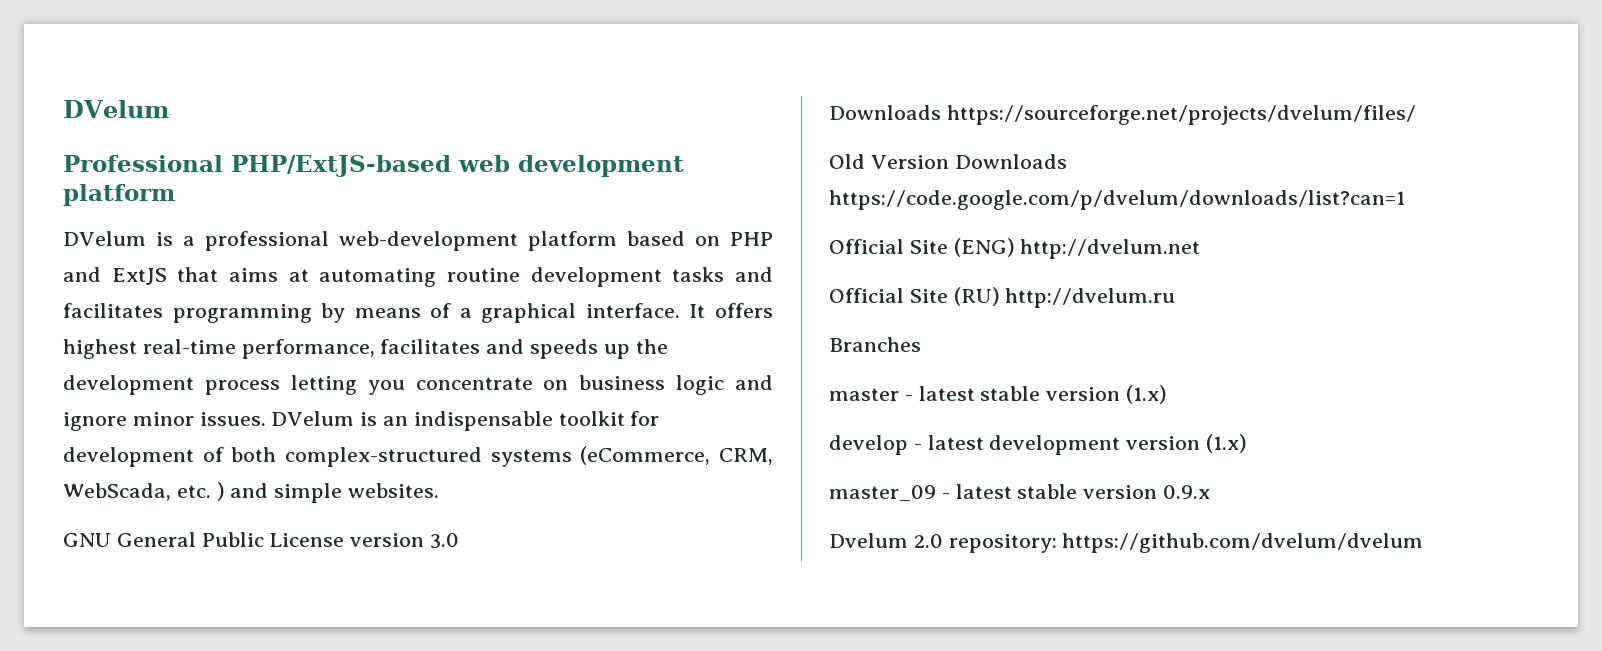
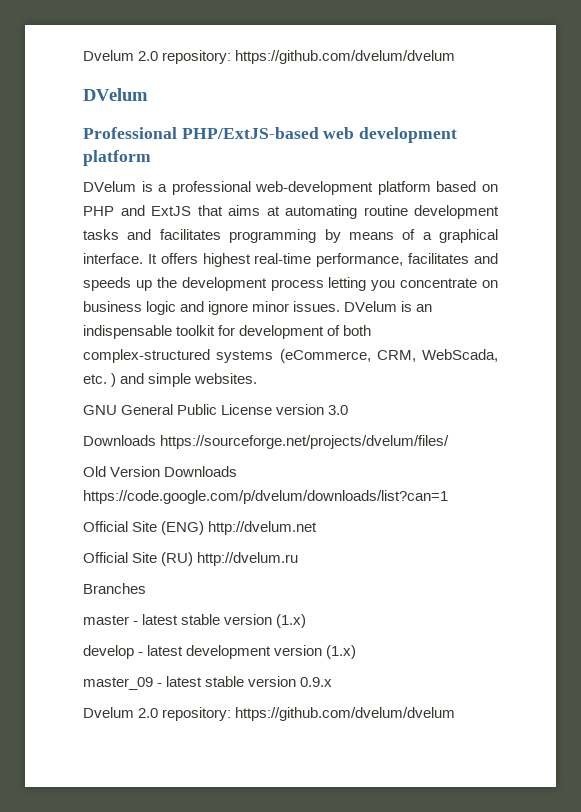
(63, 109) none -> [83,50,456,64] Dvelum 2.0 repository: https://github.com/dvelum/dvelum //

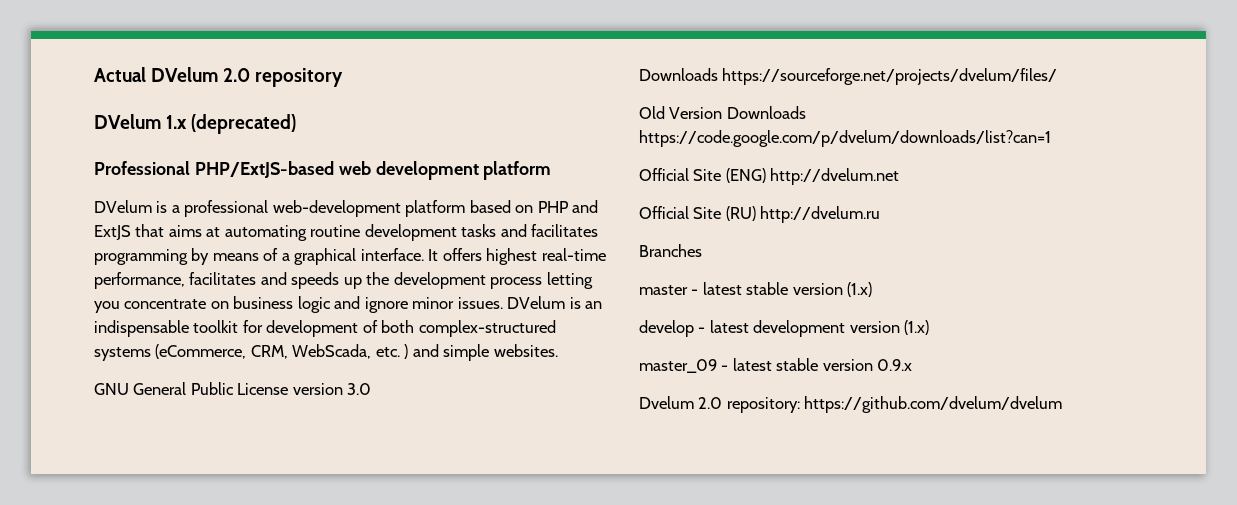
[83,50,456,64] [83,88,148,101] Dvelum 2.0 repository: https://github.com/dvelum/dvelum // DVelum -> [94,67,344,87] [94,114,297,134] Actual DVelum 2.0 repository // DVelum 1.x (deprecated)

